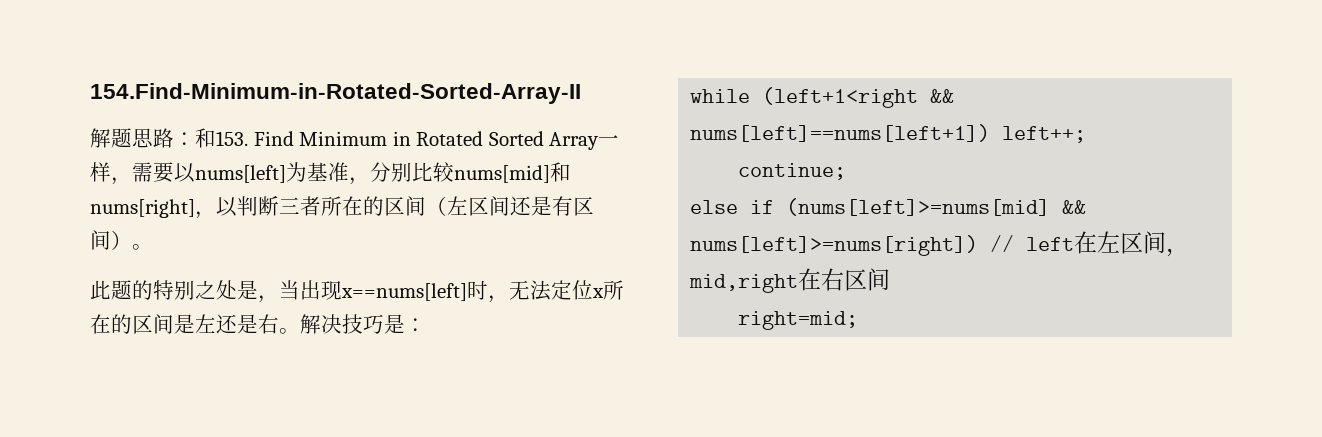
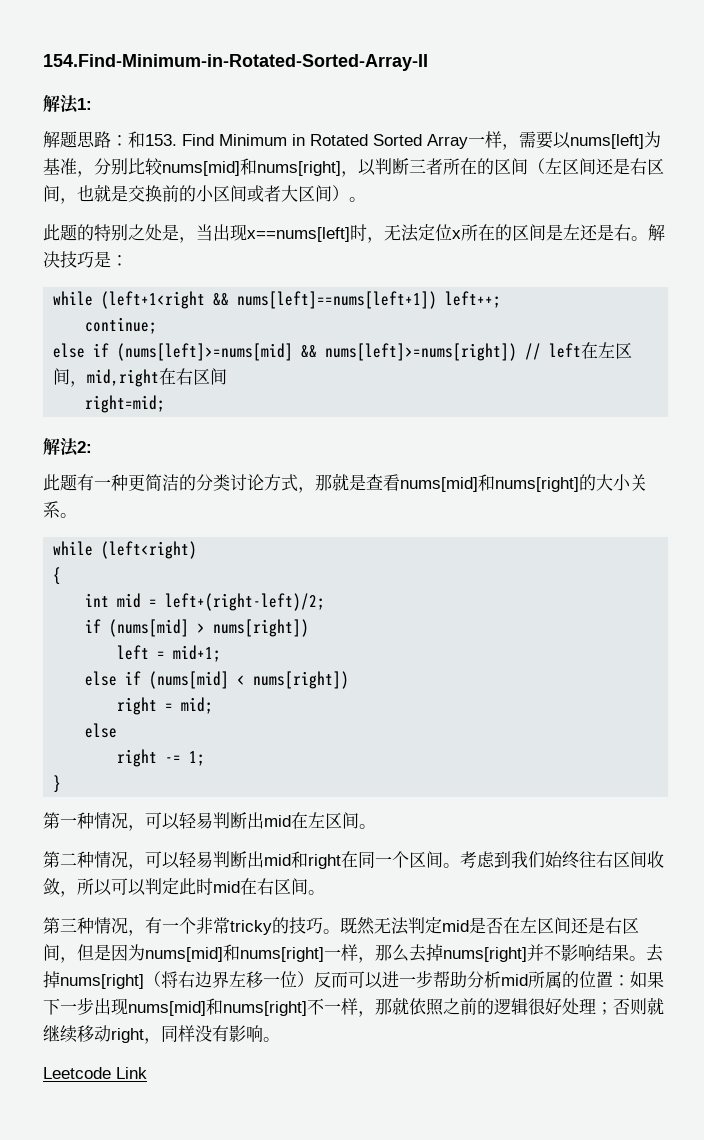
(581, 93) none -> [43,95,92,114] // 解法1:
[552,196,573,216] 有 -> [630,158,664,175] [43,184,298,204] 右区间，也就是交换前的小区间或者大
(859, 320) none -> [43,438,92,457] [43,473,647,493] [43,501,77,518] [53,541,198,559] [53,567,62,585] [85,593,326,611] [85,619,310,637] [117,645,222,662] [85,671,350,689] [117,697,214,715] [85,723,118,738] [117,749,206,767] [53,775,62,793] [43,812,376,831] [43,851,664,870] [43,878,325,897] [43,917,639,936] [43,944,663,963] [43,970,664,989] [43,997,664,1017] [43,1025,280,1044] [43,1067,147,1079] // 解法2: // 此题有一种更简洁的分类讨论方式，那就是查看nums[mid]和nums[right]的大小关系。 // while (left<right) // { // int mid = left+(right-left)/2; // if (nums[mid] > nums[right]) // left = mid+1; // else if (nums[mid] < nums[right]) // right = mid; // else // right -= 1; // } // 第一种情况，可以轻易判断出mid在左区间。 // 第二种情况，可以轻易判断出mid和right在同一个区间。考虑到我们始终往右区间收敛，所以可以判定此时mid在右区间。 // 第三种情况，有一个非常tricky的技巧。既然无法判定mid是否在左区间还是右区间，但是因为nums[mid]和nums[right]一样，那么去掉nums[right]并不影响结果。去掉nums[right]（将右边界左移一位）反而可以进一步帮助分析mid所属的位置：如果下一步出现nums[mid]和nums[right]不一样，那就依照之前的逻辑很好处理；否则就继续移动right，同样没有影响。 // Leetcode Link

